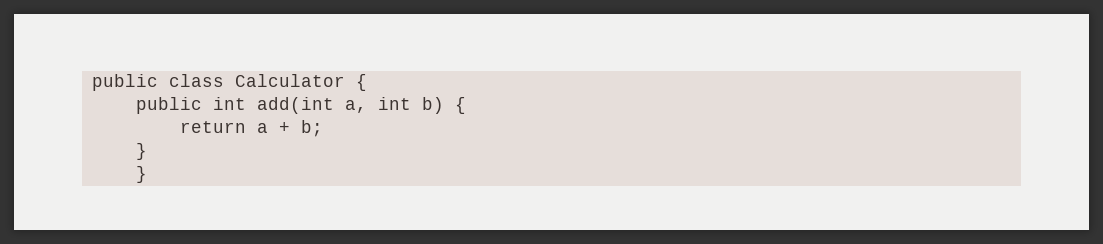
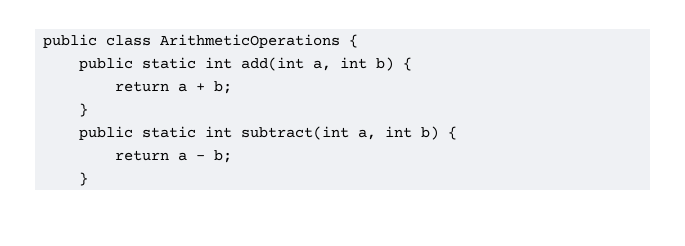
[235,74,346,87] Calculator -> [159,34,340,48] ArithmeticOperations
(203, 105) none -> [141,57,196,69] static
(148, 151) none -> [78,126,457,140] [114,150,232,163] // public static int subtract(int a, int b) { // return a - b;

